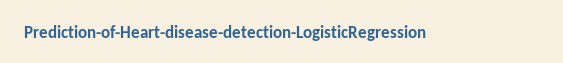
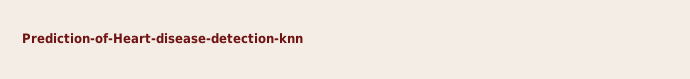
[24,25,426,41] Prediction-of-Heart-disease-detection-LogisticRegression -> [22,33,303,44] Prediction-of-Heart-disease-detection-knn

